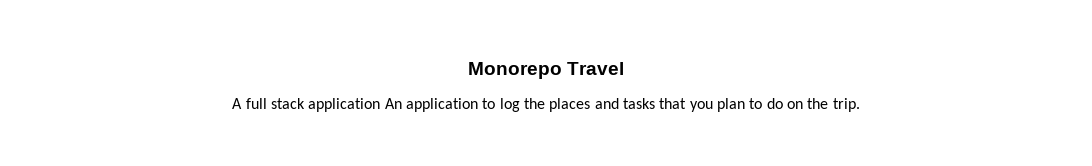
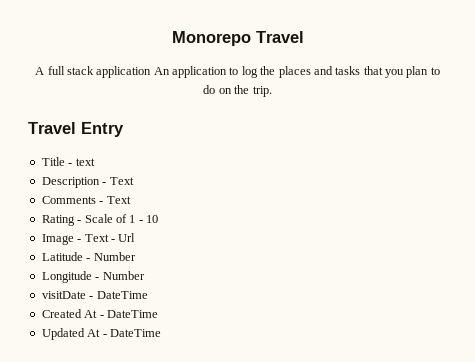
(860, 105) none -> [28,122,124,137] [41,157,95,166] [41,177,134,188] [41,196,131,204] [41,214,158,226] [41,233,136,245] [41,252,136,261] [41,271,145,283] [41,291,148,299] [41,309,158,318] [41,328,161,340] // Travel Entry // Title - text // Description - Text // Comments - Text // Rating - Scale of 1 - 10 // Image - Text - Url // Latitude - Number // Longitude - Number // visitDate - DateTime // Created At - DateTime // Updated At - DateTime

